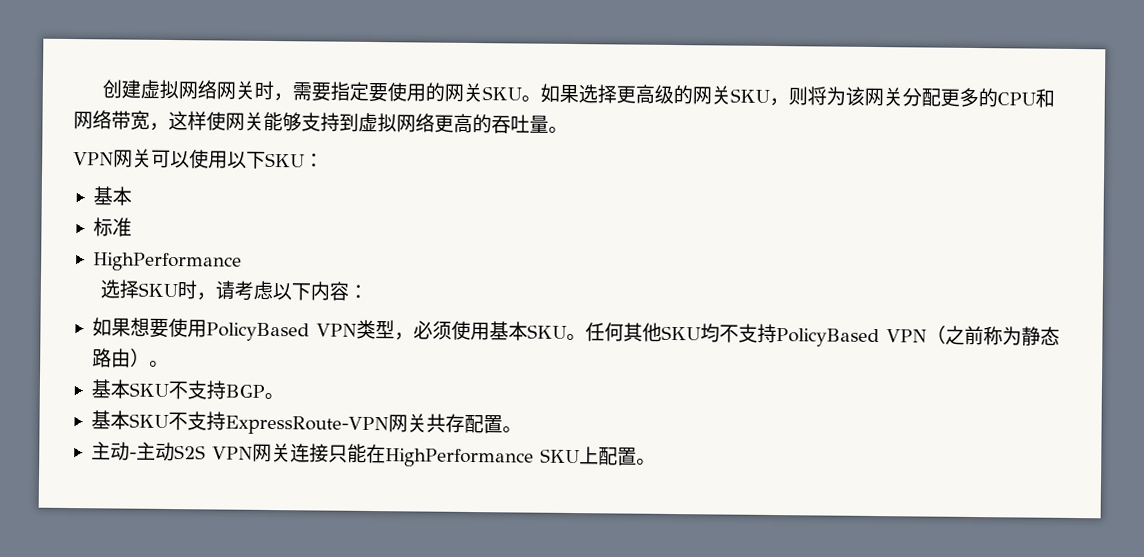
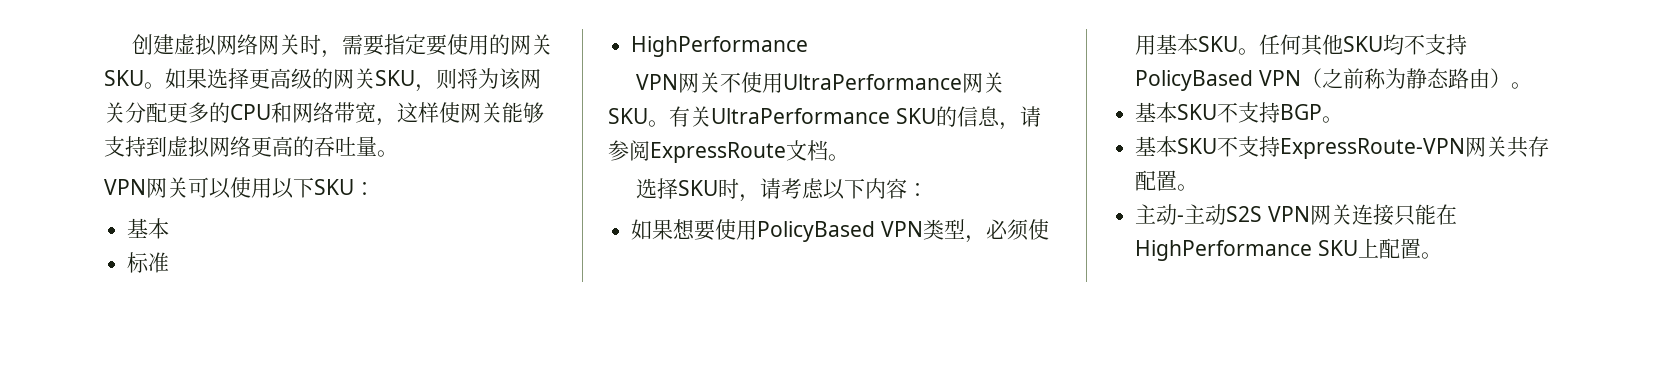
(242, 262) none -> [635,72,1004,93] [608,106,1041,130] [608,140,849,163] // VPN网关不使用UltraPerformance网关SKU。有关UltraPerformance SKU的信息，请参阅ExpressRoute文档。

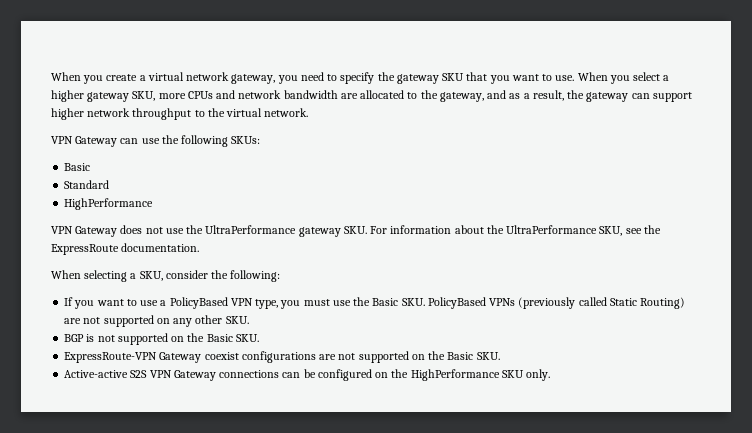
[131,34,552,58] [104,68,541,92] [104,102,544,126] [104,136,398,158] [104,177,375,199] [127,218,170,239] [127,252,170,273] [631,36,809,57] [635,72,1004,93] [608,106,1041,130] [608,140,849,163] [635,178,928,202] [631,219,1049,243] [1135,34,1468,56] [1135,68,1532,91] [1135,102,1344,123] [1135,136,1550,159] [1135,170,1199,191] [1135,204,1457,226] [1135,238,1442,261] 创建虚拟网络网关时，需要指定要使用的网关SKU。如果选择更高级的网关SKU，则将为该网关分配更多的CPU和网络带宽，这样使网关能够支持到虚拟网络更高的吞吐量。 // VPN网关可以使用以下SKU： // 基本 // 标准 // HighPerformance // VPN网关不使用UltraPerformance网关SKU。有关UltraPerformance SKU的信息，请参阅ExpressRoute文档。 // 选择SKU时，请考虑以下内容： // 如果想要使用PolicyBased VPN类型，必须使用基本SKU。任何其他SKU均不支持PolicyBased VPN（之前称为静态路由）。 // 基本SKU不支持BGP。 // 基本SKU不支持ExpressRoute-VPN网关共存配置。 // 主动-主动S2S VPN网关连接只能在HighPerformance SKU上配置。 -> [51,72,670,84] [51,90,692,102] [51,108,309,120] [51,135,261,147] [64,163,91,171] [64,180,110,189] [64,198,154,210] [51,225,661,237] [51,243,200,255] [51,270,281,282] [64,297,686,309] [64,315,249,327] [64,333,259,345] [64,351,500,363] [64,369,551,381] When you create a virtual network gateway, you need to specify the gateway SKU that you want to use. When you select a higher gateway SKU, more CPUs and network bandwidth are allocated to the gateway, and as a result, the gateway can support higher network throughput to the virtual network. // VPN Gateway can use the following SKUs: // Basic // Standard // HighPerformance // VPN Gateway does not use the UltraPerformance gateway SKU. For information about the UltraPerformance SKU, see the ExpressRoute documentation. // When selecting a SKU, consider the following: // If you want to use a PolicyBased VPN type, you must use the Basic SKU. PolicyBased VPNs (previously called Static Routing) are not supported on any other SKU. // BGP is not supported on the Basic SKU. // ExpressRoute-VPN Gateway coexist configurations are not supported on the Basic SKU. // Active-active S2S VPN Gateway connections can be configured on the HighPerformance SKU only.

